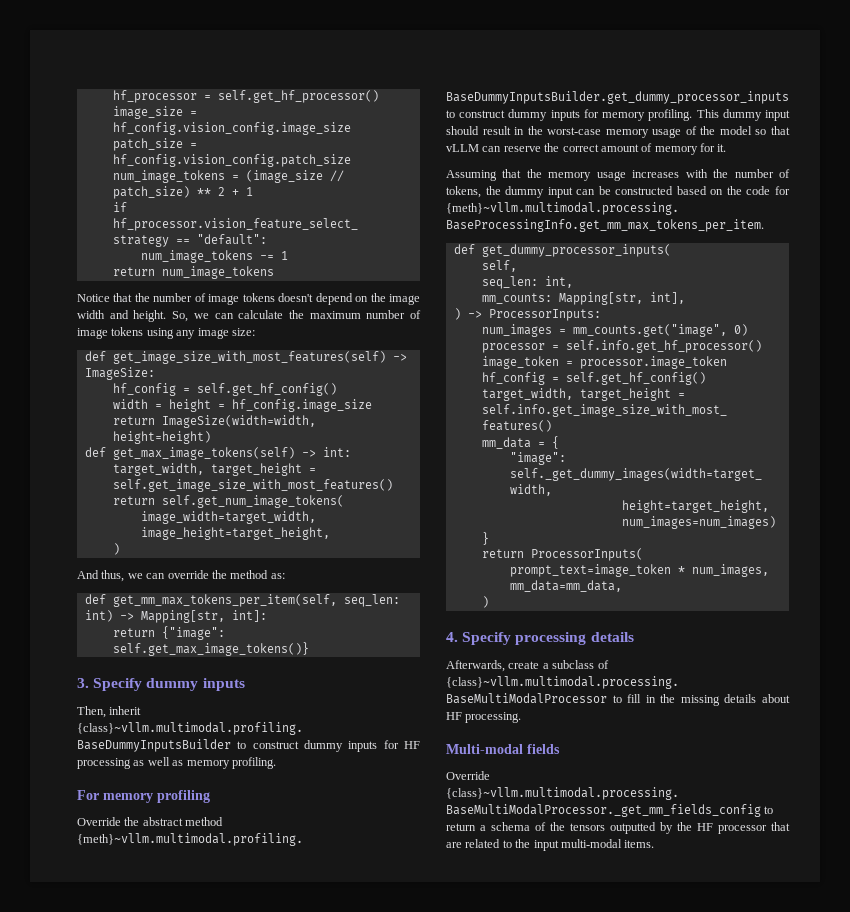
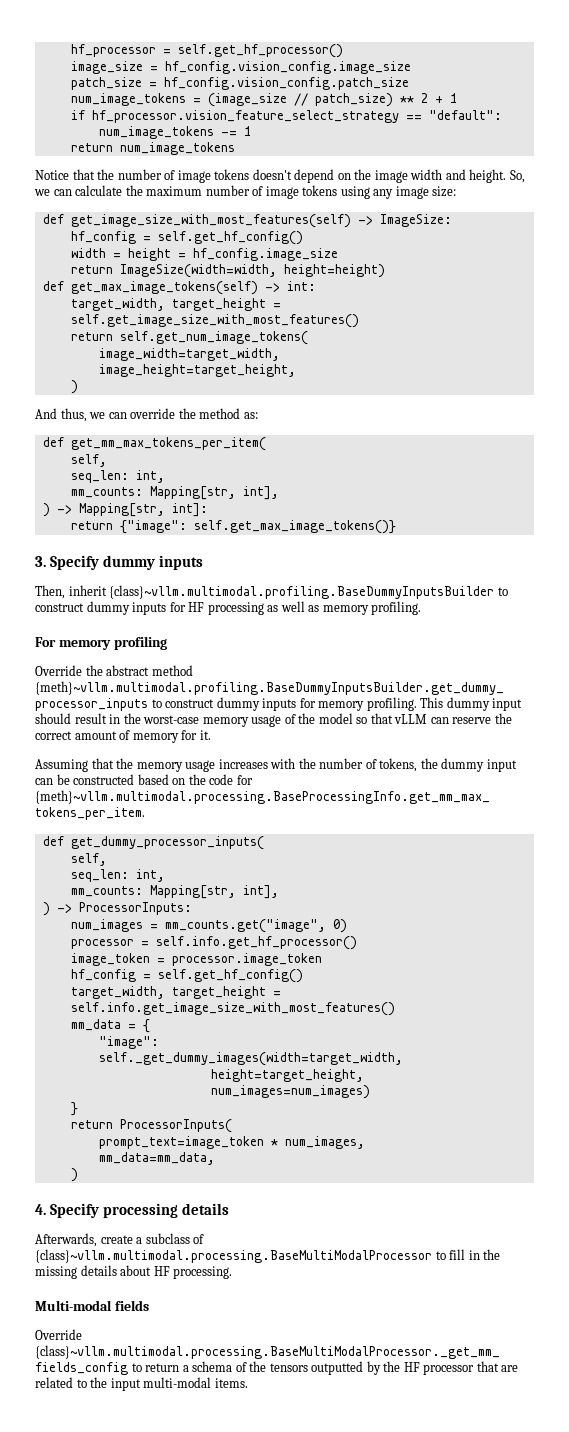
[112,594,400,607] [84,610,113,622] get_mm_max_tokens_per_item(self, seq_len: int) -> [70,437,266,451] [70,454,107,467] [70,470,165,483] [70,486,279,500] [42,503,50,517] get_mm_max_tokens_per_item( // self, // seq_len: int, // mm_counts: Mapping[str, int], // )

